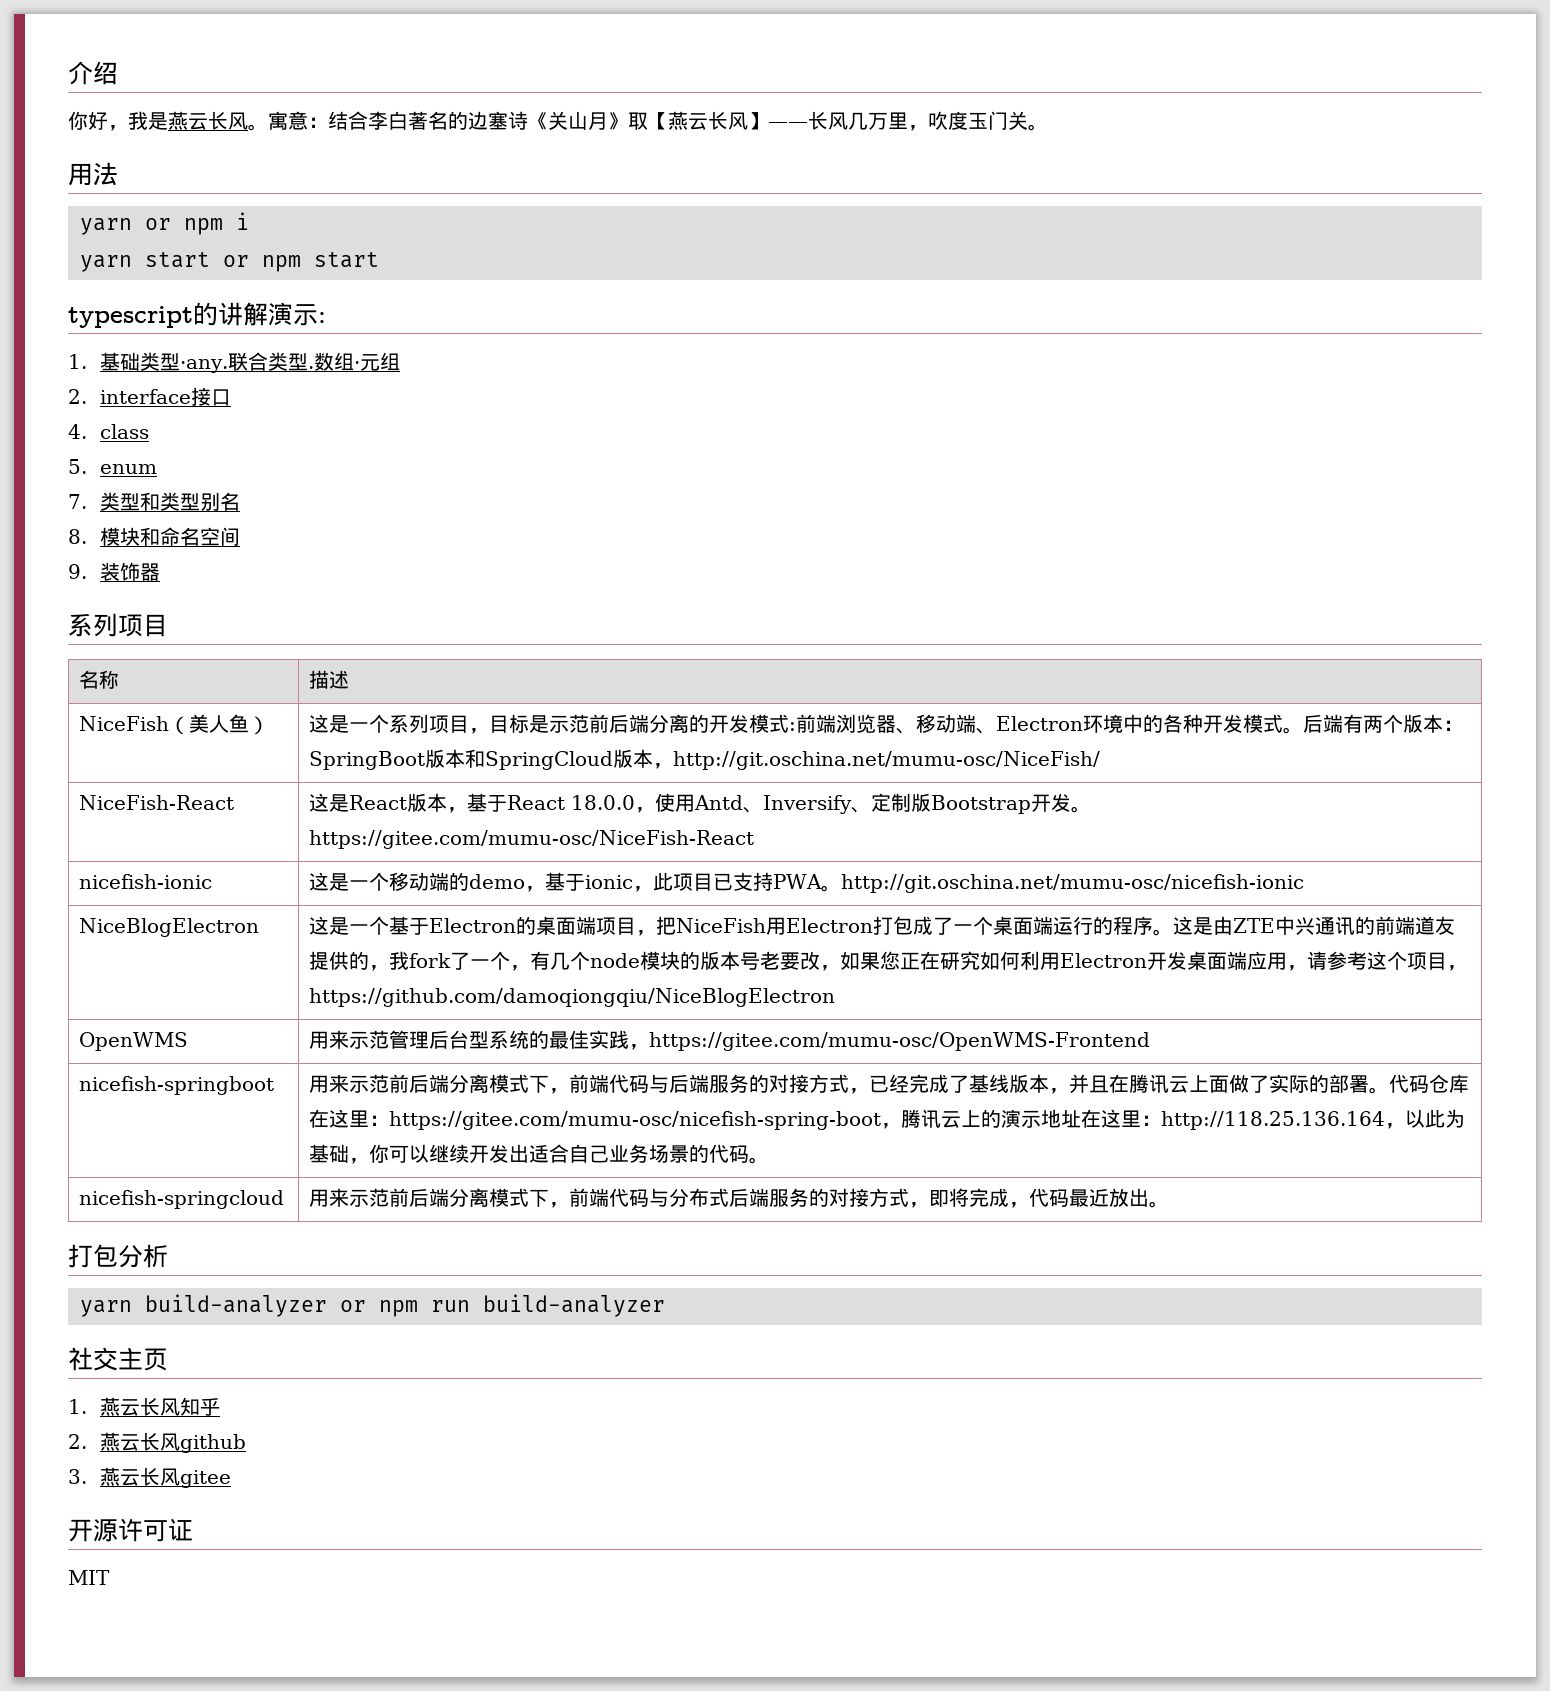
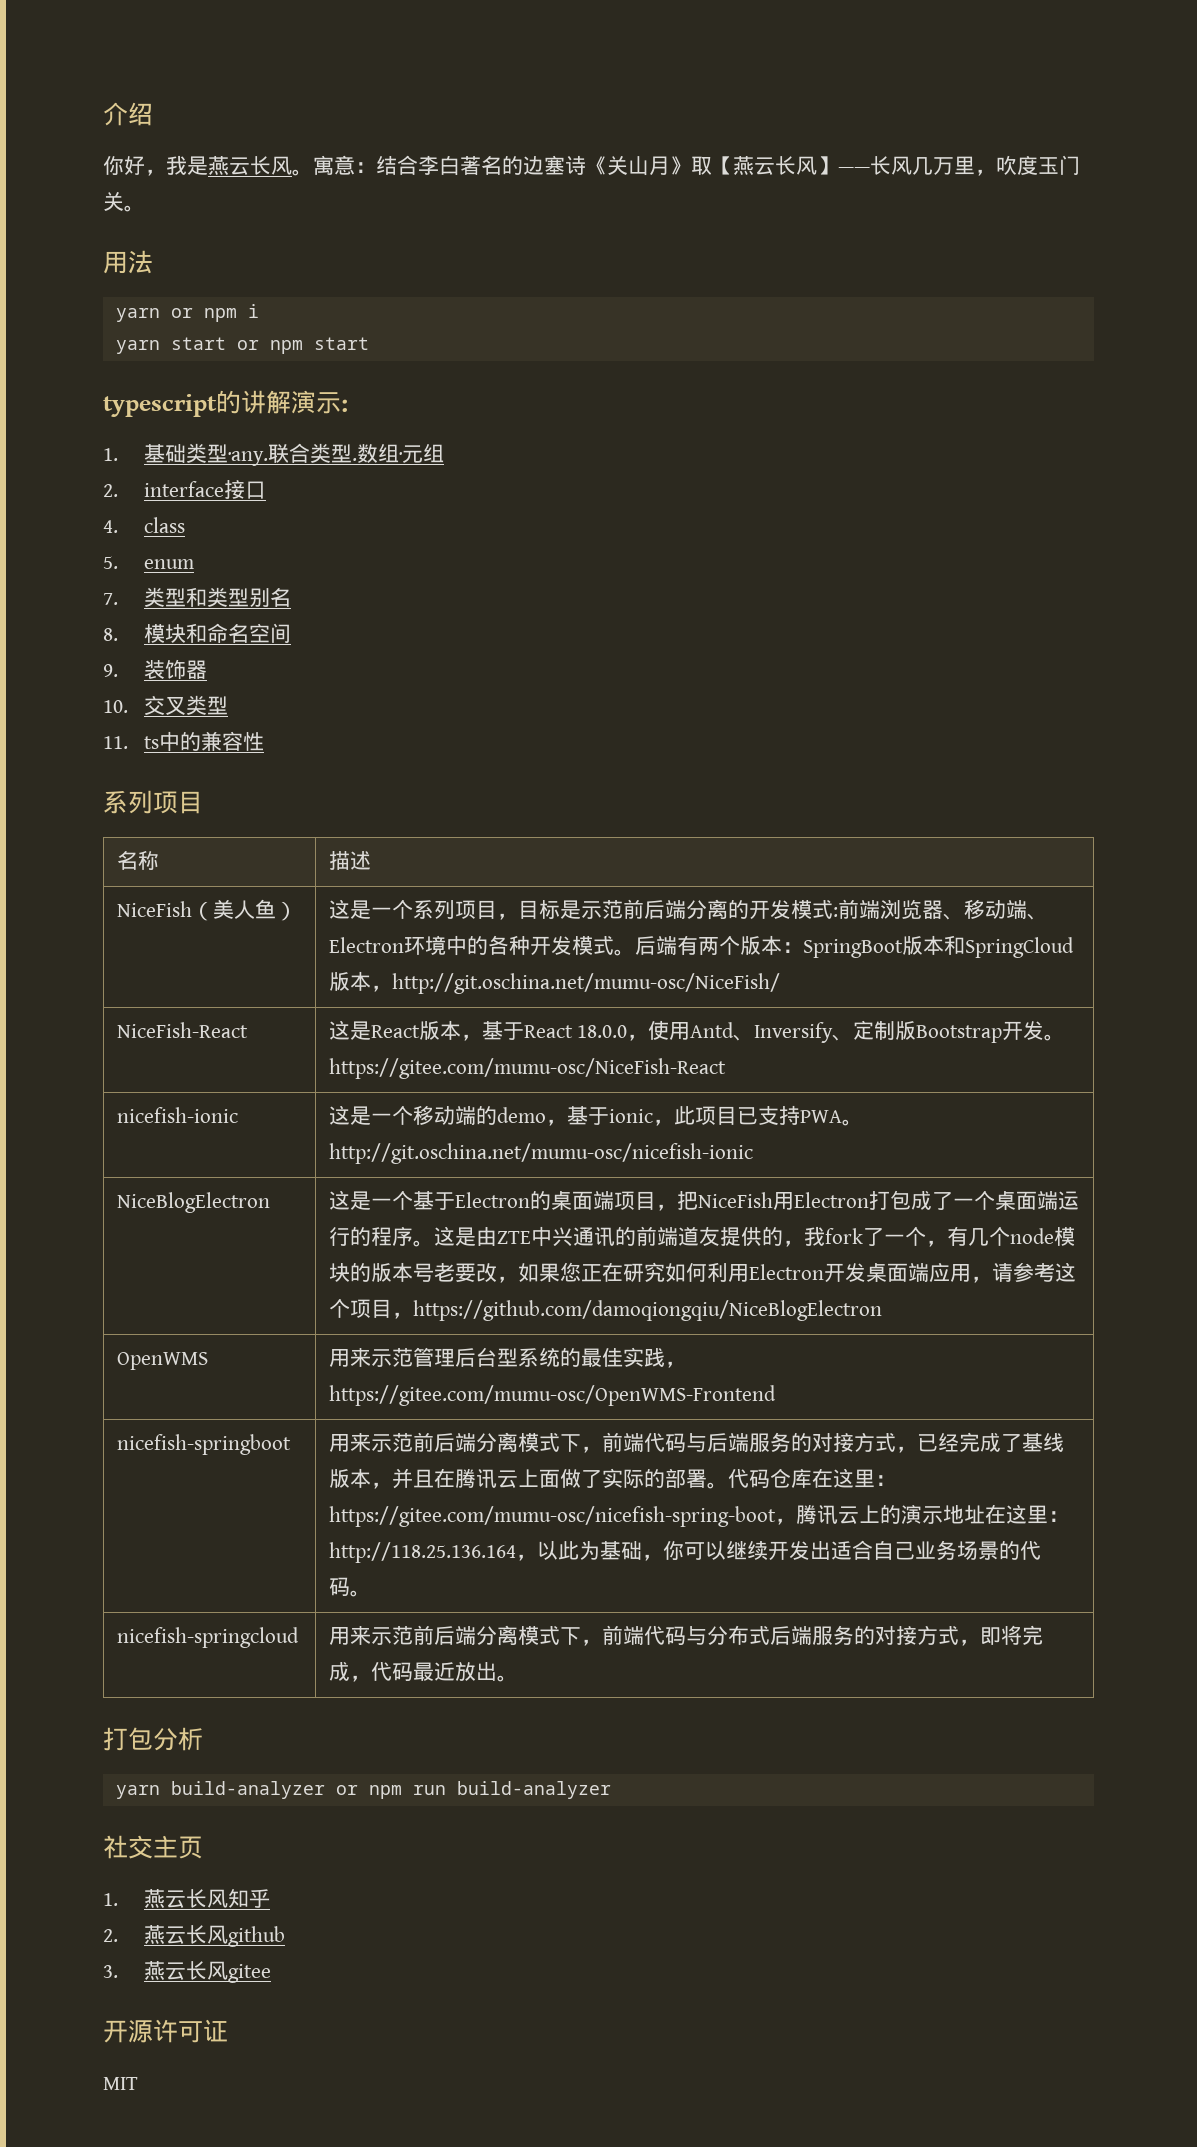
(160, 572) none -> [103,695,228,716] [103,731,264,752] // 10.交叉类型 // 11. ts中的兼容性

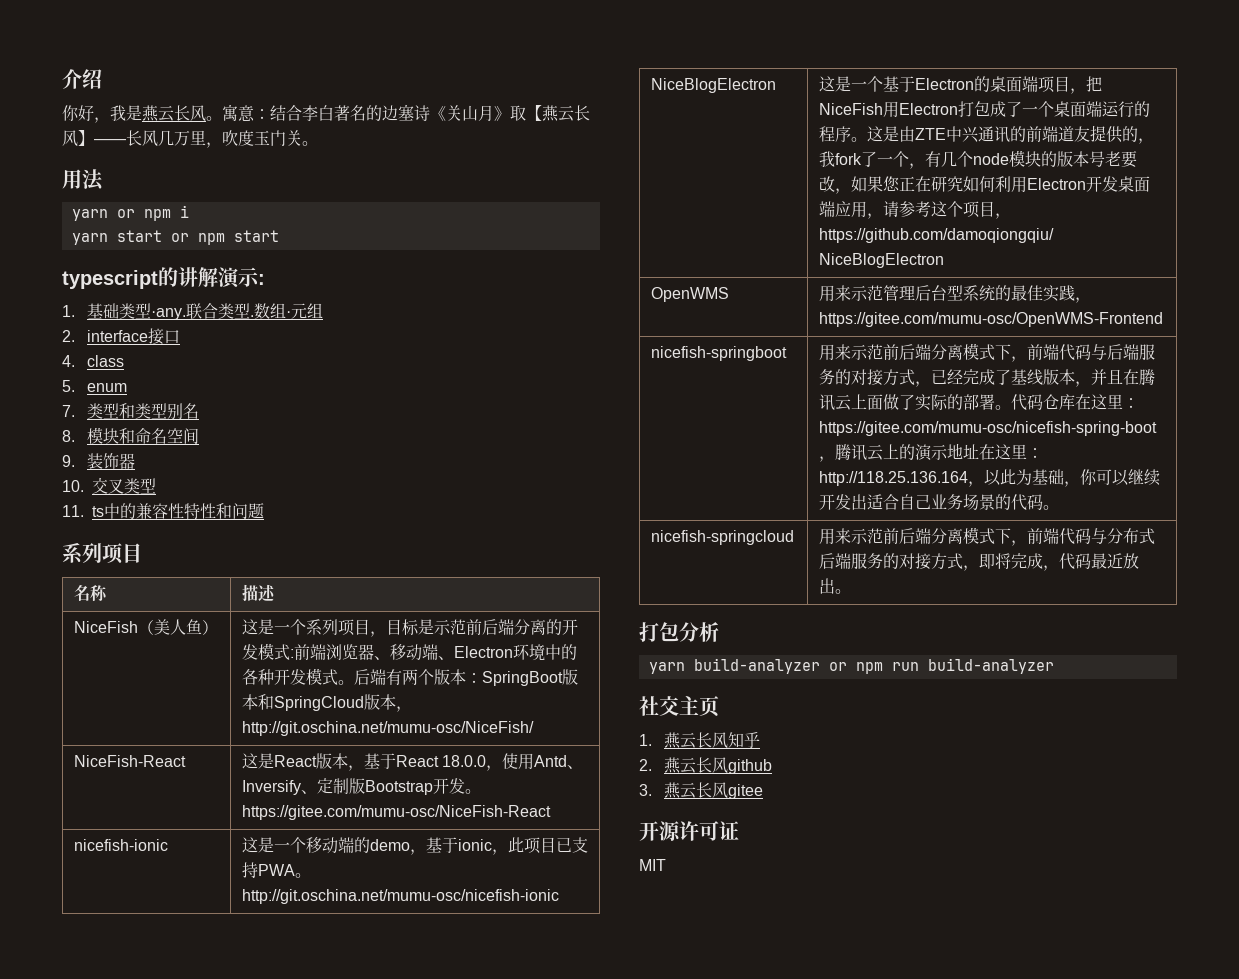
(264, 741) none -> [184,503,264,520] 特性和问题

